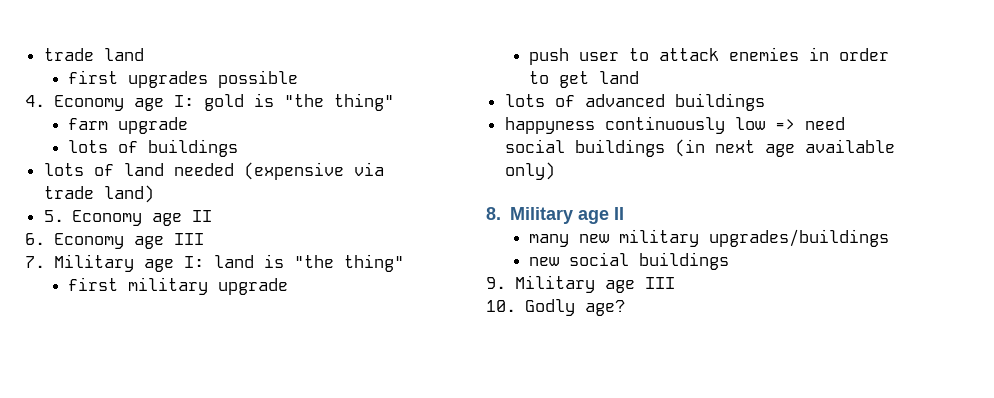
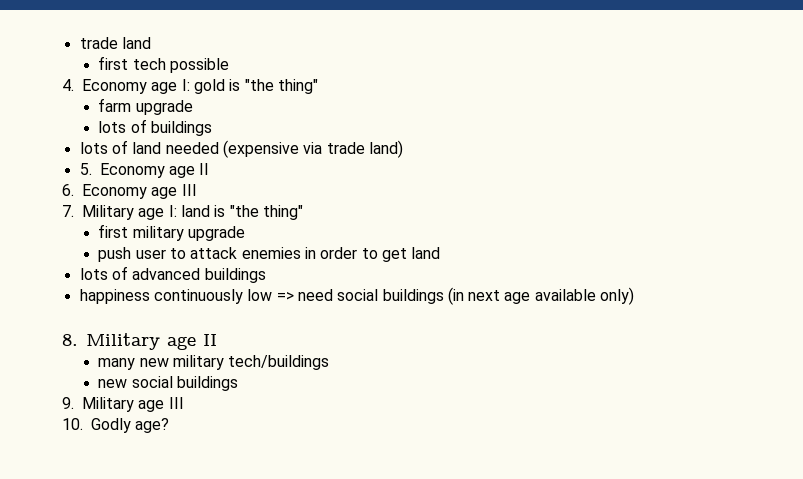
[127,71,208,88] upgrades -> [132,58,166,70] tech
[504,117,595,134] happyness -> [79,289,150,304] happiness
[708,229,889,247] upgrades/buildings -> [228,355,330,370] tech/buildings

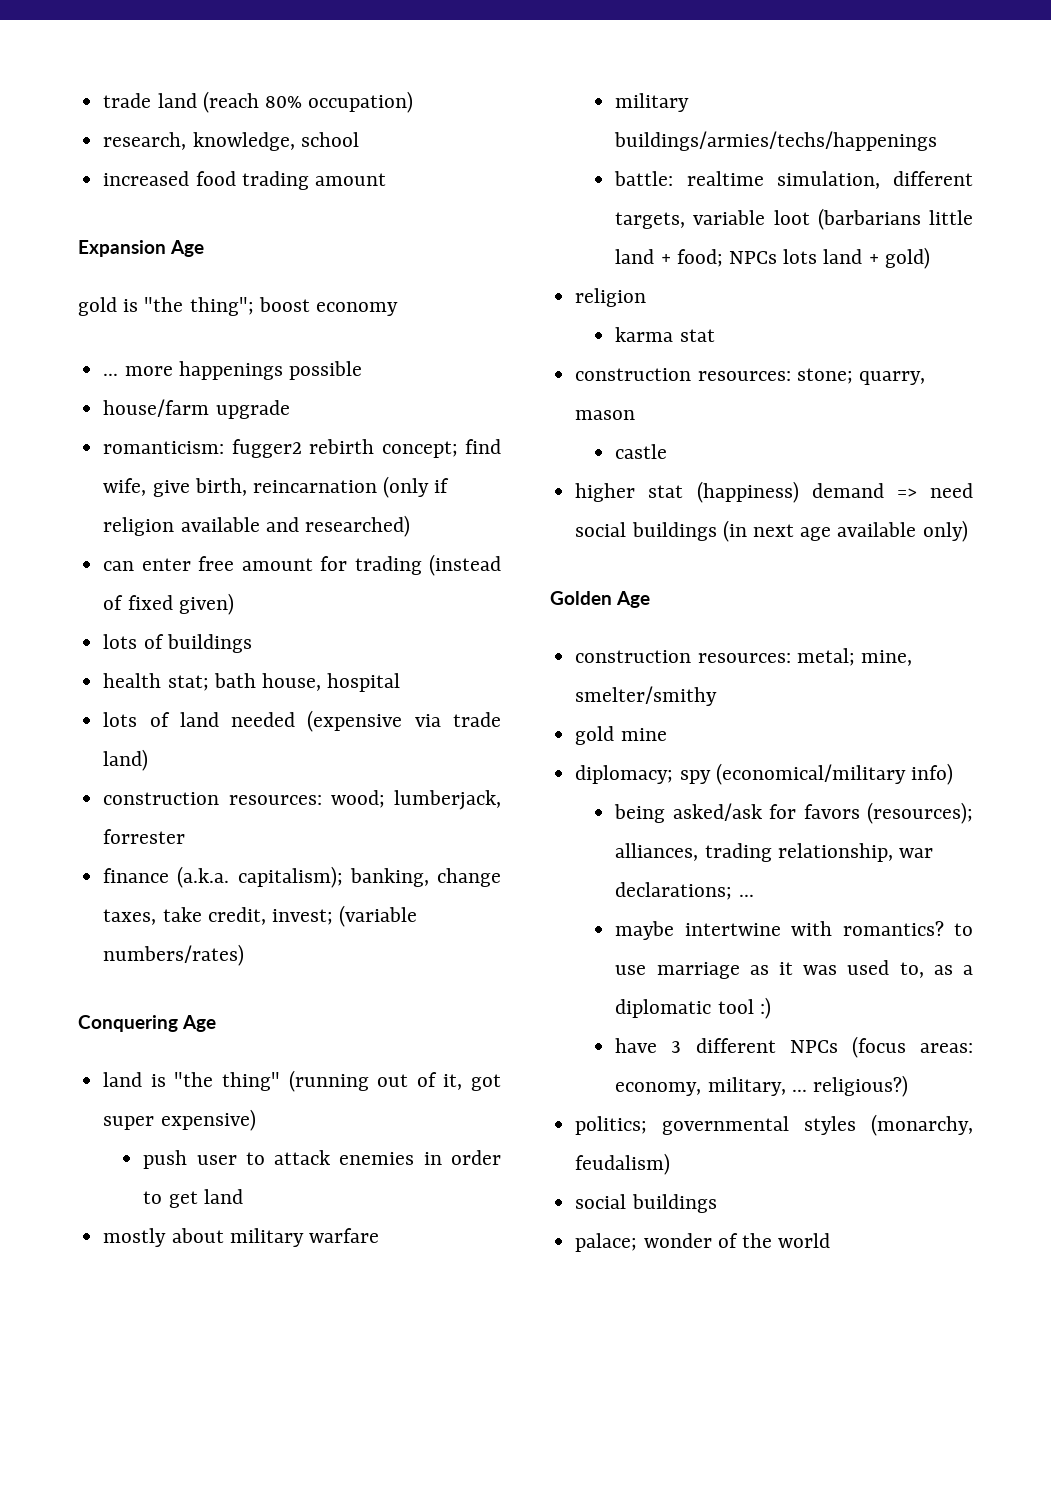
[98,56,230,73] [62,79,318,94] [98,98,193,115] [98,119,213,136] // first tech possible // 4. Economy age I: gold is "the thing" // farm upgrade // lots of buildings -> [202,91,414,113] [103,132,359,151] [103,171,386,190] [78,240,205,257] [78,297,399,316] [103,361,362,380] [103,399,290,419] [103,439,501,458] [103,476,450,498] [103,515,410,537] [103,554,501,576] [103,593,234,615] [103,634,252,653] [103,673,401,692] (reach 80% occupation) // research, knowledge, school // increased food trading amount // Expansion Age // gold is "the thing"; boost economy // ... more happenings possible // house/farm upgrade // romanticism: fugger2 rebirth concept; find wife, give birth, reincarnation (only if religion available and researched) // can enter free amount for trading (instead of fixed given) // lots of buildings // health stat; bath house, hospital
[79,163,210,178] [62,184,197,199] [62,205,303,220] [98,224,246,241] 5. Economy age II // 6. Economy age III // 7. Military age I: land is "the thing" // first military upgrade -> [103,790,501,810] [103,829,186,844] [103,866,501,888] [103,905,418,927] [103,944,245,966] [78,1015,217,1032] [103,1070,501,1092] [103,1109,256,1131] construction resources: wood; lumberjack, forrester // finance (a.k.a. capitalism); banking, change taxes, take credit, invest; (variable numbers/rates) // Conquering Age // land is "the thing" (running out of it, got super expensive)
[79,266,266,283] [79,289,273,304] lots of advanced buildings // happiness continuously low -> [103,1228,379,1247] [615,93,690,112] [614,131,938,151] [614,171,973,189] [615,208,973,230] [615,247,930,269] [575,288,647,307] [615,327,715,342] [575,368,925,385] [575,410,636,420] [615,444,668,459] [575,481,884,503] mostly about military warfare // military buildings/armies/techs/happenings // battle: realtime simulation, different targets, variable loot (barbarians little land + food; NPCs lots land + gold) // religion // karma stat // construction resources: stone; quarry, mason // castle // higher stat (happiness) demand
[62,333,217,350] [98,355,330,370] [98,376,239,391] [62,397,184,412] [62,418,170,433] 8. Military age II // many new military tech/buildings // new social buildings // 9. Military age III // 10. Godly age? -> [550,591,651,608] [575,648,912,666] [575,686,718,706] [575,726,667,745] [575,763,953,785] [614,802,973,824] [615,843,933,862] [615,882,754,900] [615,921,973,940] [615,960,973,979] [615,997,771,1019] [615,1036,973,1058] [615,1075,908,1097] [575,1114,973,1136] [575,1153,671,1175] [575,1194,717,1213] [575,1233,831,1252] Golden Age // construction resources: metal; mine, smelter/smithy // gold mine // diplomacy; spy (economical/military info) // being asked/ask for favors (resources); alliances, trading relationship, war declarations; ... // maybe intertwine with romantics? to use marriage as it was used to, as a diplomatic tool :) // have 3 different NPCs (focus areas: economy, military, ... religious?) // politics; governmental styles (monarchy, feudalism) // social buildings // palace; wonder of the world

